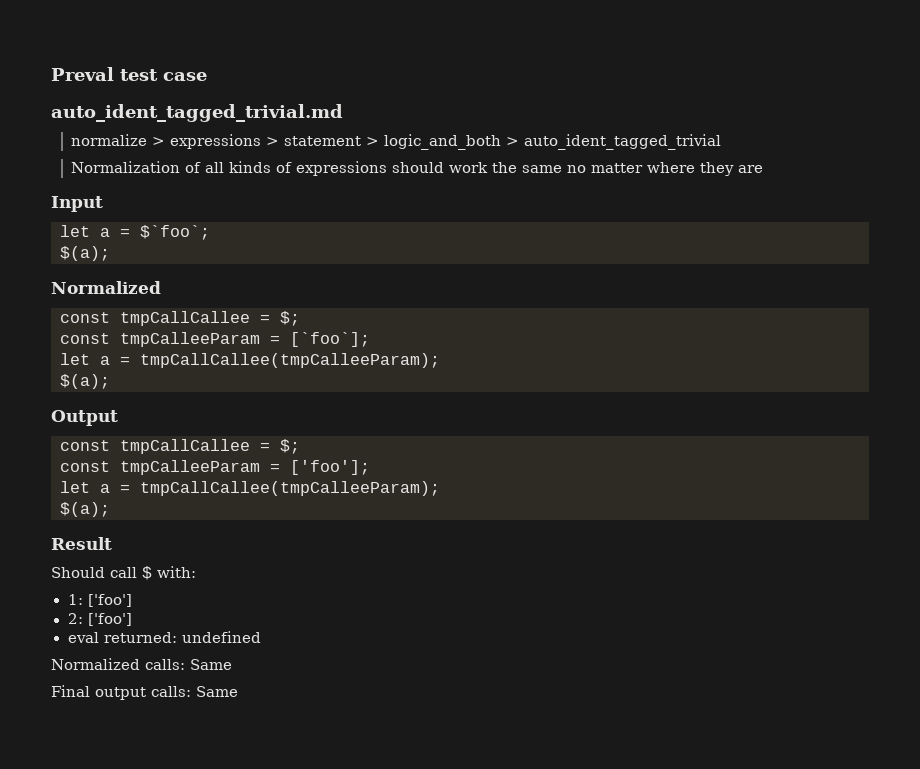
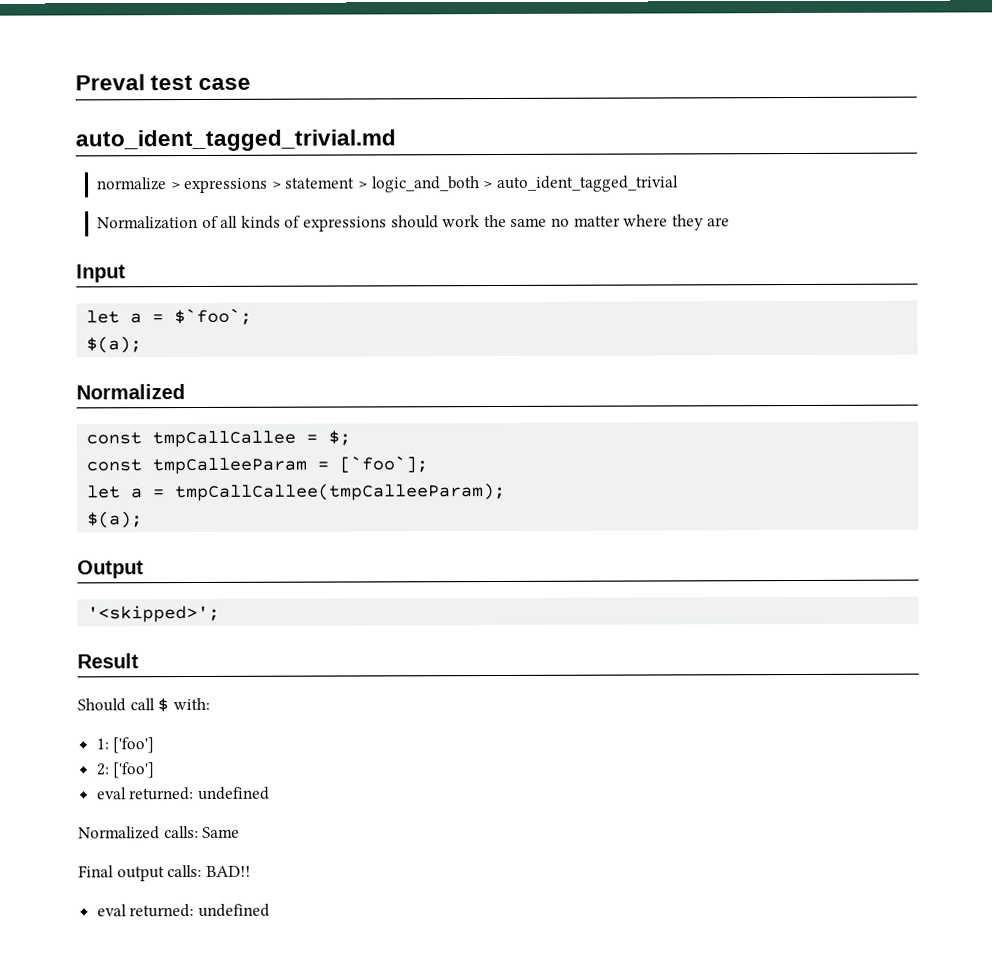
[60,439,300,454] [60,460,370,475] [60,481,440,496] [60,502,110,517] const tmpCallCallee = $; // const tmpCalleeParam = ['foo']; // let a = tmpCallCallee(tmpCalleeParam); // $(a); -> [87,604,221,623] '<skipped>';
[196,686,238,697] Same -> [205,865,251,877] [96,903,270,918] BAD!! // eval returned: undefined

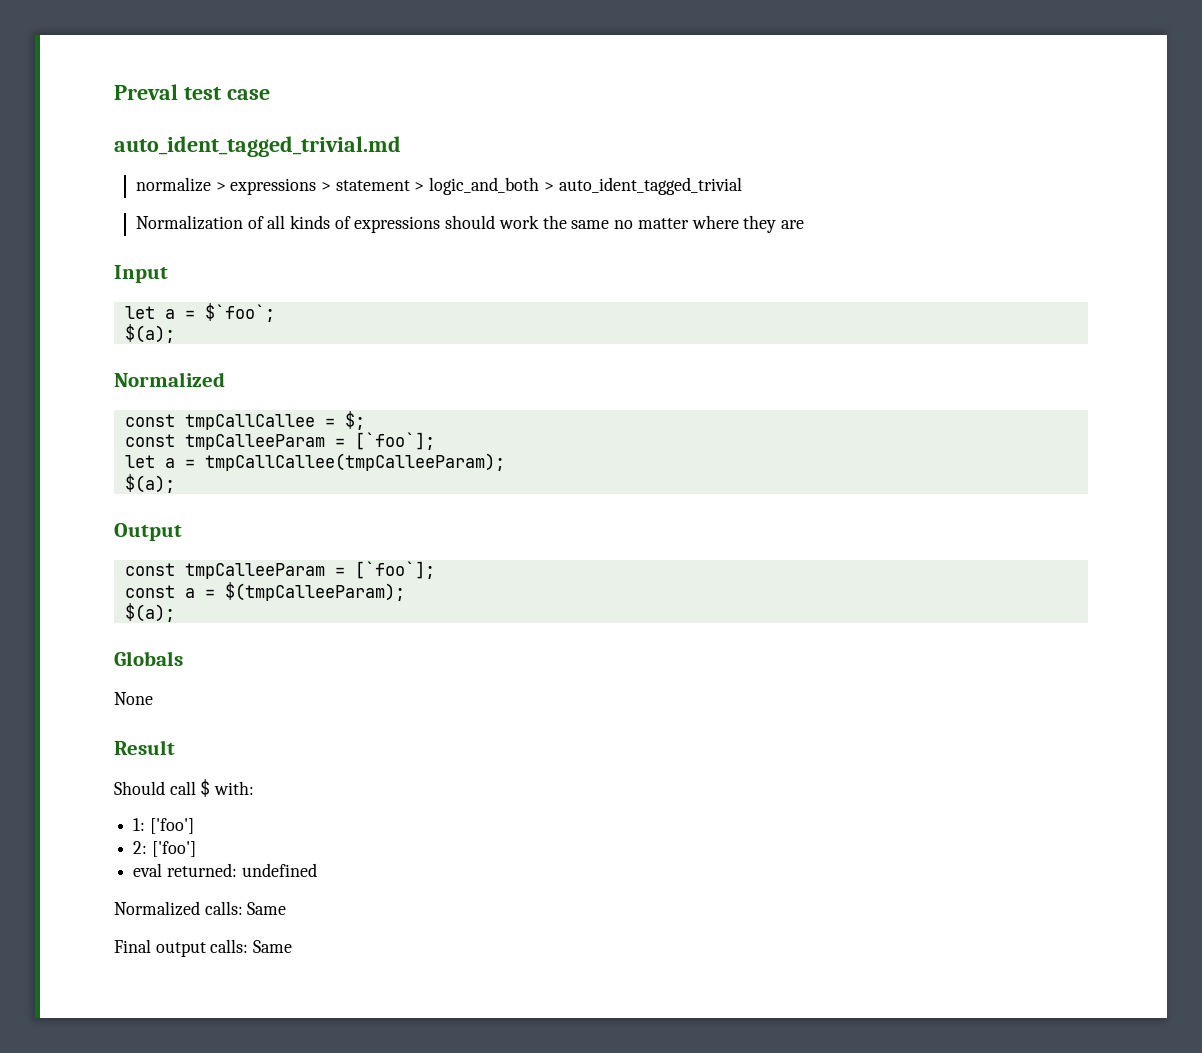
[87,604,221,623] '<skipped>'; -> [124,561,435,579] [124,582,405,601] [124,603,175,622] [114,651,183,666] [114,692,153,705] const tmpCalleeParam = [`foo`]; // const a = $(tmpCalleeParam); // $(a); // Globals // None
[205,865,251,877] [96,903,270,918] BAD!! // eval returned: undefined -> [253,940,293,953] Same

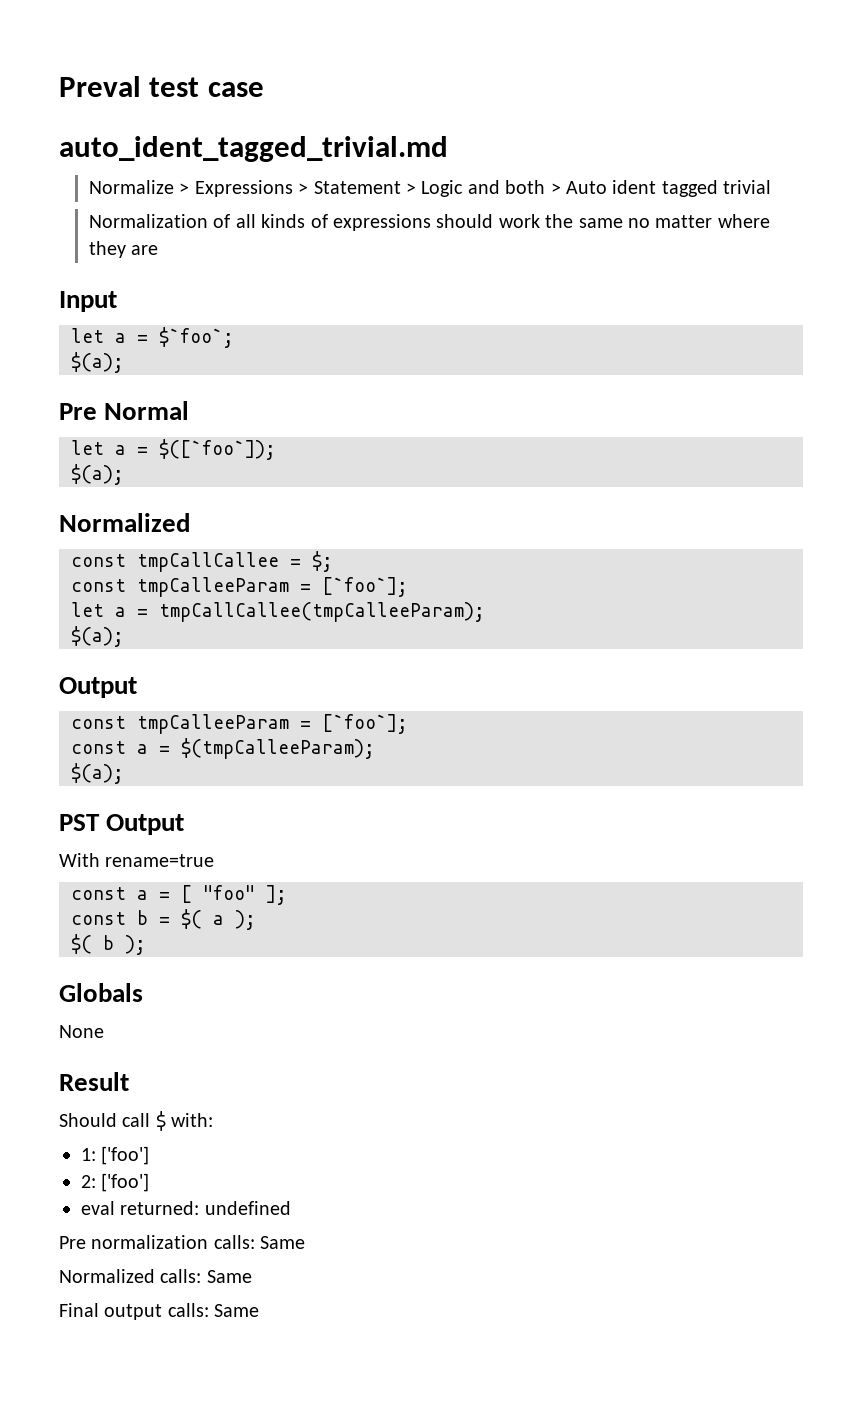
[135,177,742,195] normalize > expressions > statement > logic_and_both > auto_ident_tagged_trivial -> [89,180,772,197] Normalize > Expressions > Statement > Logic and both > Auto ident tagged trivial
(175, 333) none -> [59,401,190,420] [71,439,276,460] [71,464,124,485] // Pre Normal // let a = $([`foo`]); // $(a);
(175, 612) none -> [59,814,185,835] [59,853,215,867] [71,885,287,905] [71,909,256,930] [71,934,146,955] // PST Output // With rename=true // const a = [ "foo" ]; // const b = $( a ); // $( b );
(317, 870) none -> [59,1235,306,1249] // Pre normalization calls: Same

